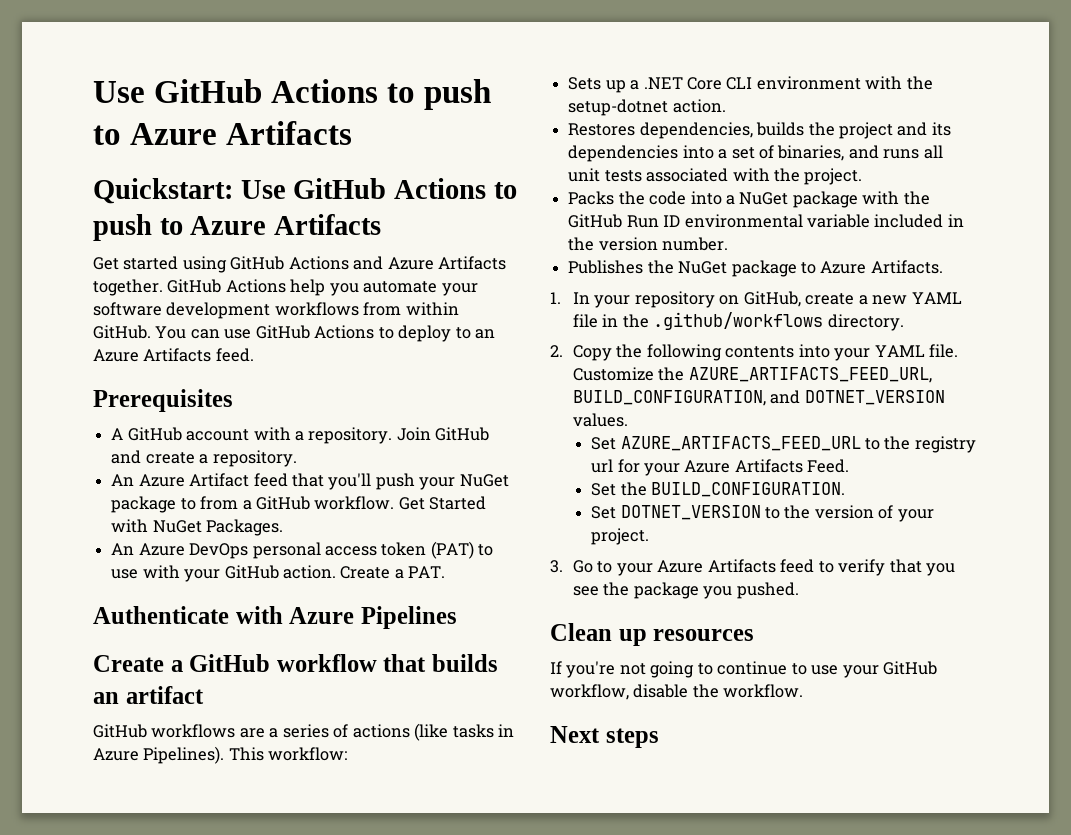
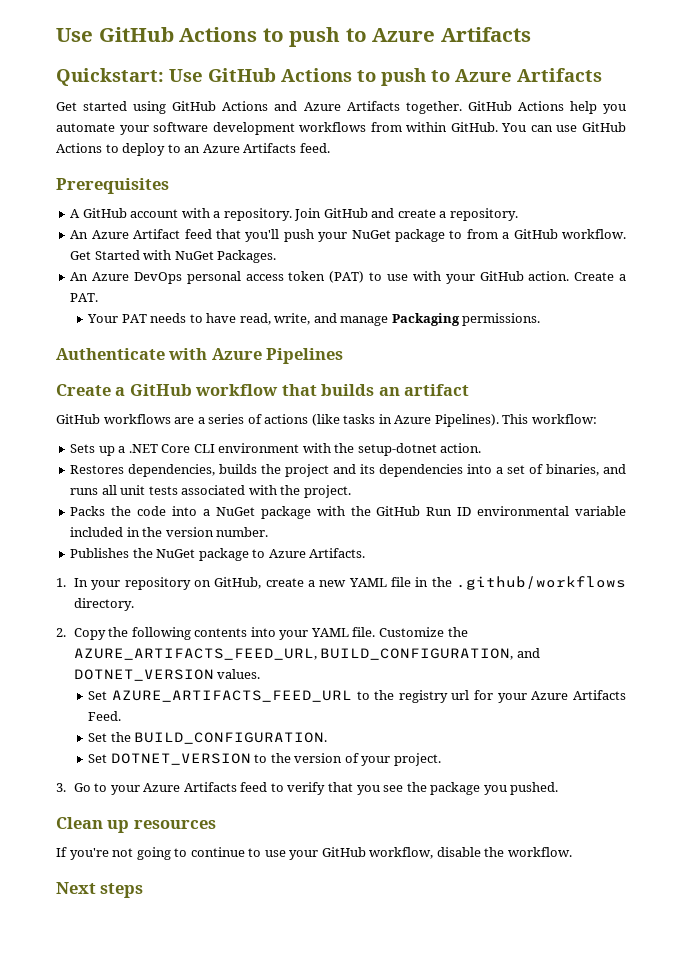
(446, 572) none -> [87,313,541,326] // Your PAT needs to have read, write, and manage Packaging permissions.

